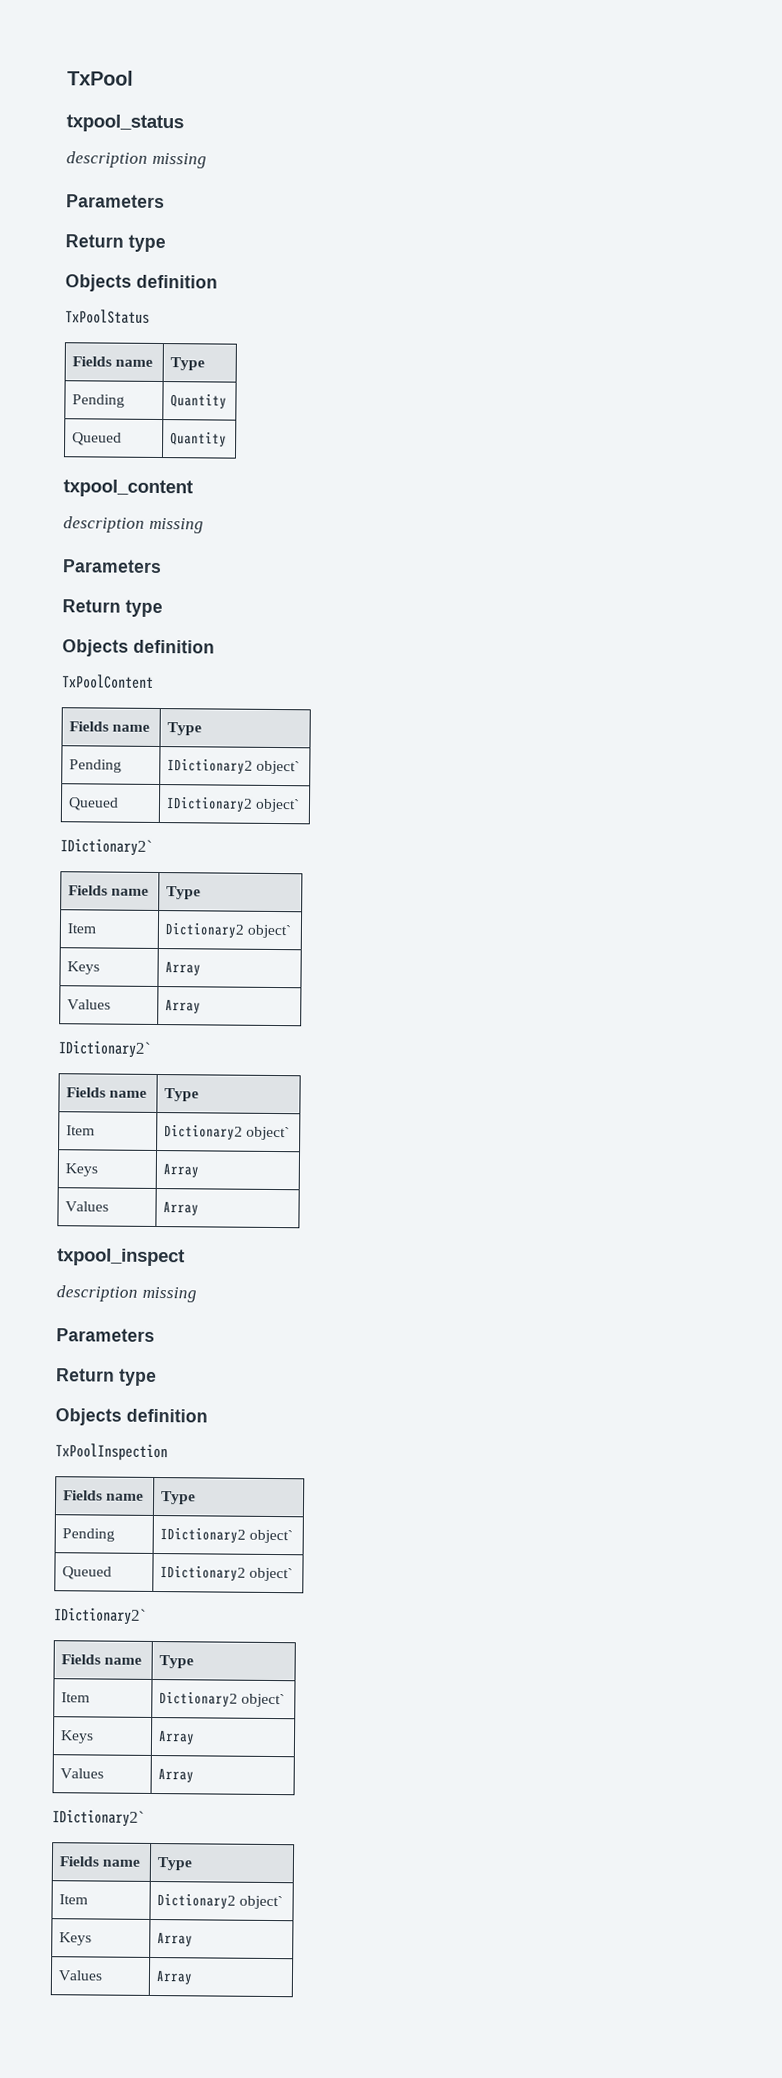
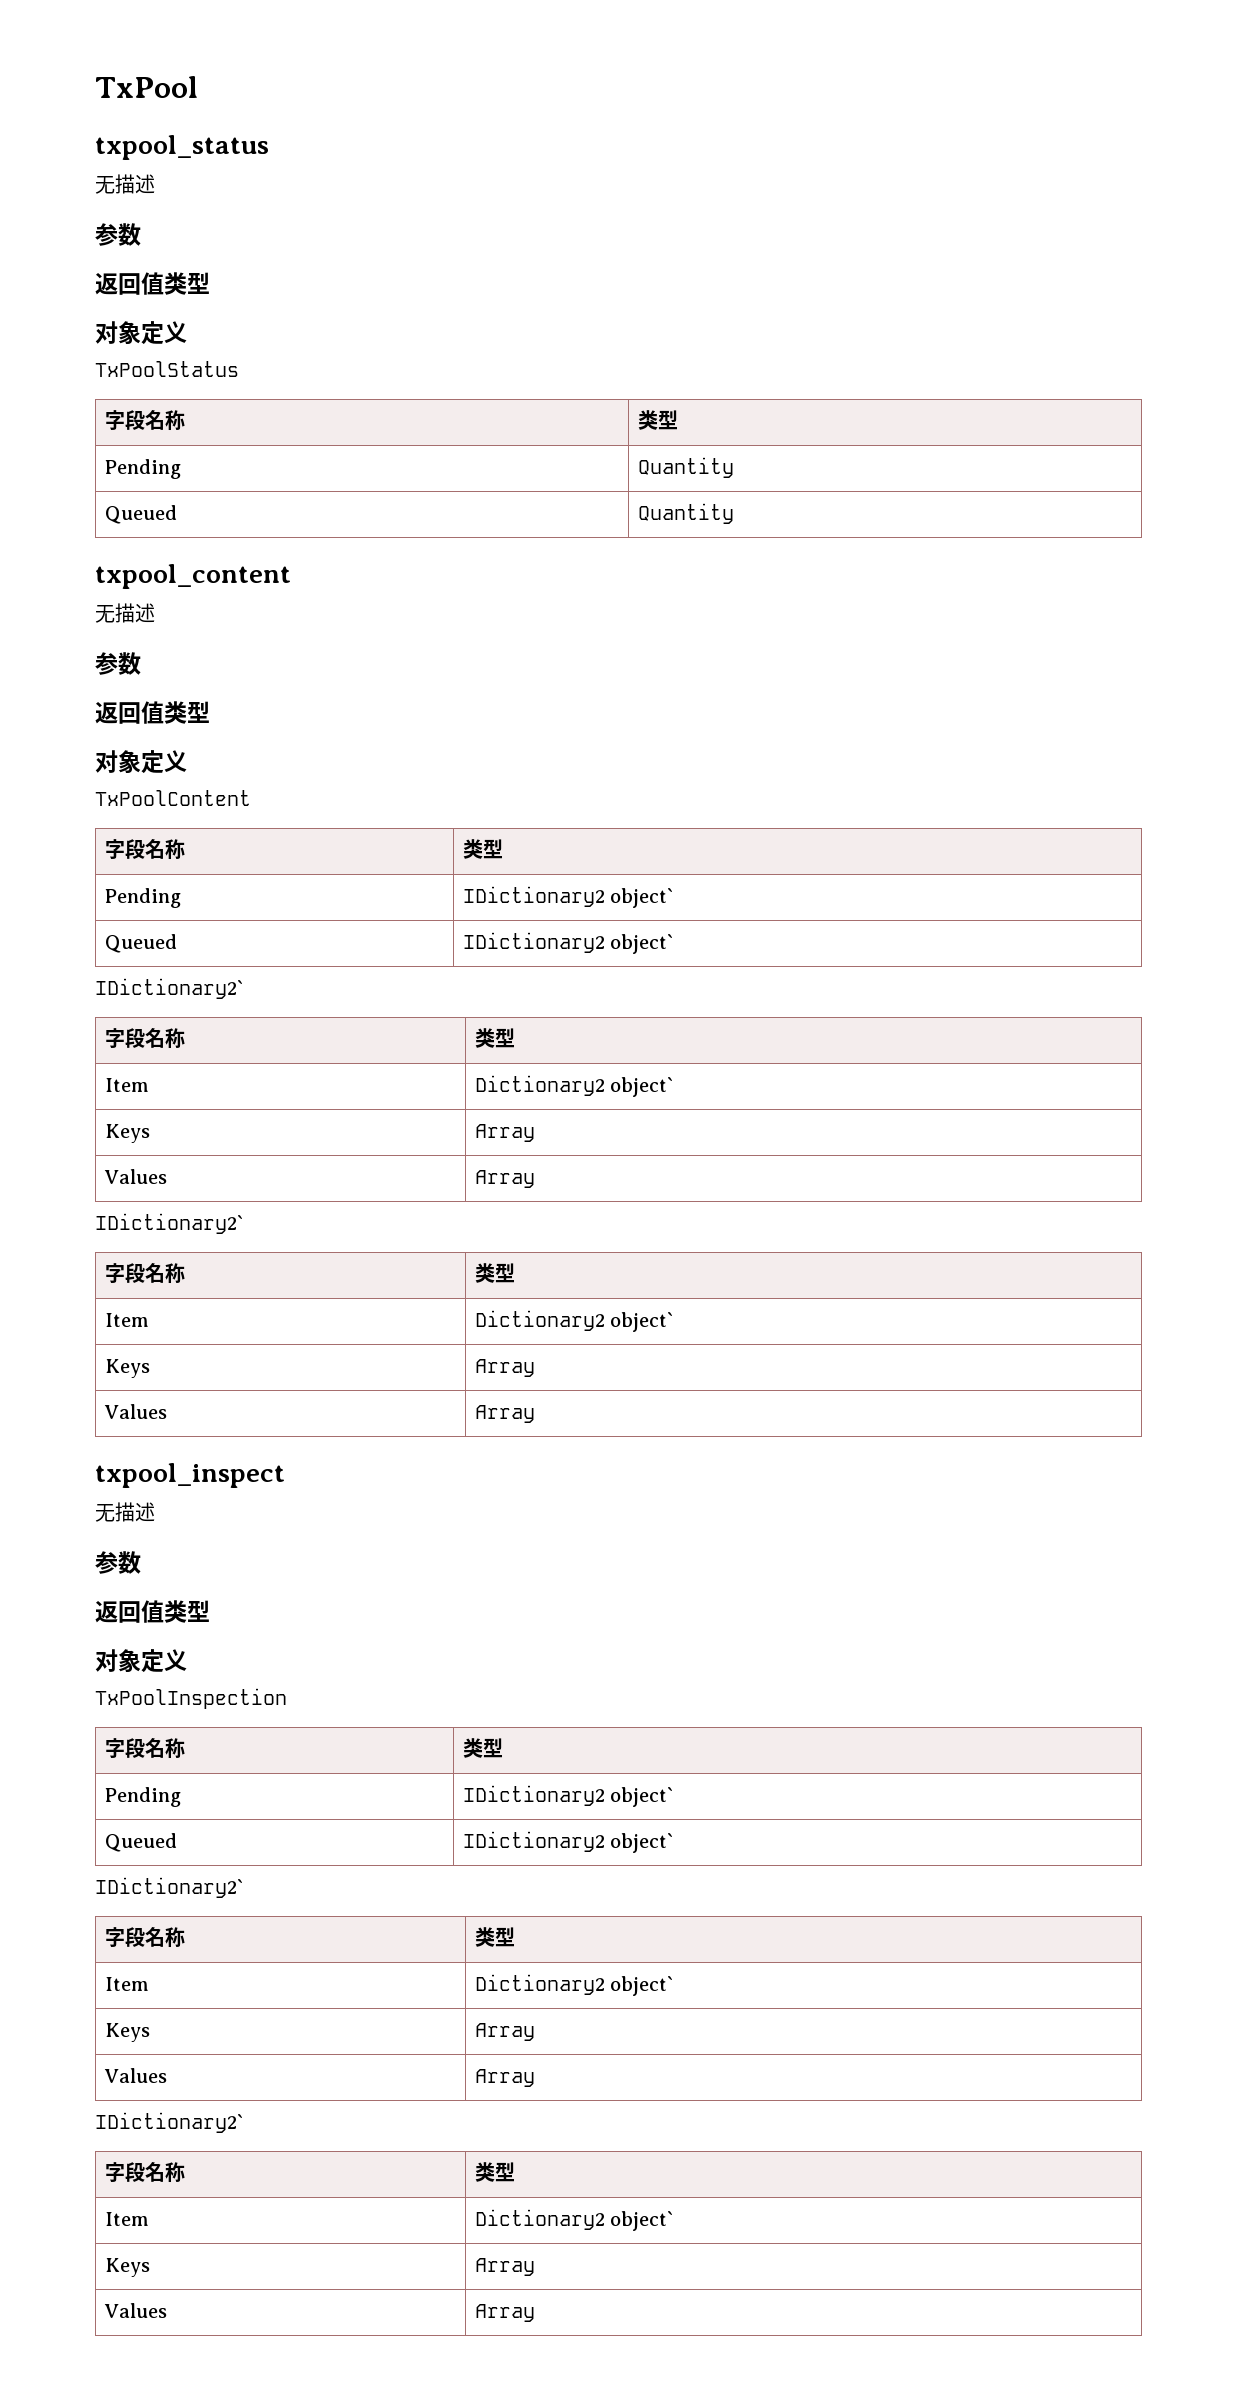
[66,151,207,169] [66,194,165,209] [65,234,166,253] [65,274,218,292] [65,309,150,324] [72,356,154,367] [170,357,206,371] description missing // Parameters // Return type // Objects definition // TxPoolStatus // Fields name | Type -> [95,174,155,194] [95,223,141,246] [95,272,210,295] [95,321,187,345] [95,361,239,377] [105,410,186,431] [638,410,679,430] 无描述 // 参数 // 返回值类型 // 对象定义 // TxPoolStatus // 字段名称 | 类型
[63,516,204,534] [62,559,162,574] [62,599,163,618] [62,639,215,657] [61,674,154,689] [69,721,151,732] [167,722,203,736] [69,759,123,773] [167,758,301,775] [68,797,120,811] [166,796,301,813] [60,838,153,856] [68,885,150,896] [166,886,202,900] [67,923,97,934] [165,922,292,939] [67,961,101,975] [165,961,202,976] [67,999,112,1010] [165,999,202,1014] [58,1040,151,1058] [66,1087,148,1098] [164,1088,200,1102] description missing // Parameters // Return type // Objects definition // TxPoolContent // Fields name | Type // Pending | IDictionary2 object` // Queued | IDictionary2 object` // IDictionary2` // Fields name | Type // Item | Dictionary2 object` // Keys | Array // Values | Array // IDictionary2` // Fields name | Type -> [95,603,155,623] [95,652,141,675] [95,701,210,724] [95,750,187,774] [95,790,251,806] [105,839,186,860] [463,839,504,859] [105,888,182,908] [463,886,675,908] [105,934,178,953] [463,932,675,954] [95,978,244,999] [105,1028,186,1049] [475,1028,516,1048] [105,1078,150,1092] [475,1075,675,1097] [105,1124,151,1143] [475,1124,536,1142] [104,1169,168,1184] [475,1170,536,1188] [95,1213,244,1234] [105,1263,186,1284] [475,1263,516,1283] 无描述 // 参数 // 返回值类型 // 对象定义 // TxPoolContent // 字段名称 | 类型 // Pending | IDictionary2 object` // Queued | IDictionary2 object` // IDictionary2` // 字段名称 | 类型 // Item | Dictionary2 object` // Keys | Array // Values | Array // IDictionary2` // 字段名称 | 类型
[56,1285,197,1303] [56,1328,155,1342] [56,1368,157,1387] [55,1408,208,1426] [55,1443,168,1462] [63,1490,145,1501] [161,1491,197,1505] [62,1528,116,1542] [160,1527,294,1544] [62,1566,113,1580] [160,1565,294,1582] [53,1607,147,1625] [61,1654,143,1665] [159,1655,195,1669] [61,1692,91,1703] [159,1691,286,1708] [60,1730,95,1744] [158,1730,196,1745] [60,1768,105,1779] [158,1768,195,1783] [52,1809,145,1827] [59,1856,141,1867] [157,1857,193,1871] description missing // Parameters // Return type // Objects definition // TxPoolInspection // Fields name | Type // Pending | IDictionary2 object` // Queued | IDictionary2 object` // IDictionary2` // Fields name | Type // Item | Dictionary2 object` // Keys | Array // Values | Array // IDictionary2` // Fields name | Type -> [95,1502,155,1522] [95,1551,141,1574] [95,1600,210,1623] [95,1649,187,1673] [95,1688,287,1709] [105,1738,186,1759] [463,1738,504,1758] [105,1787,182,1807] [463,1785,675,1807] [105,1833,178,1852] [463,1831,675,1853] [95,1877,244,1898] [105,1927,186,1948] [475,1927,516,1947] [105,1977,150,1991] [475,1974,675,1996] [105,2023,151,2042] [475,2023,536,2041] [104,2068,168,2083] [475,2069,536,2087] [95,2112,244,2133] [105,2162,186,2183] [475,2162,516,2182] 无描述 // 参数 // 返回值类型 // 对象定义 // TxPoolInspection // 字段名称 | 类型 // Pending | IDictionary2 object` // Queued | IDictionary2 object` // IDictionary2` // 字段名称 | 类型 // Item | Dictionary2 object` // Keys | Array // Values | Array // IDictionary2` // 字段名称 | 类型

